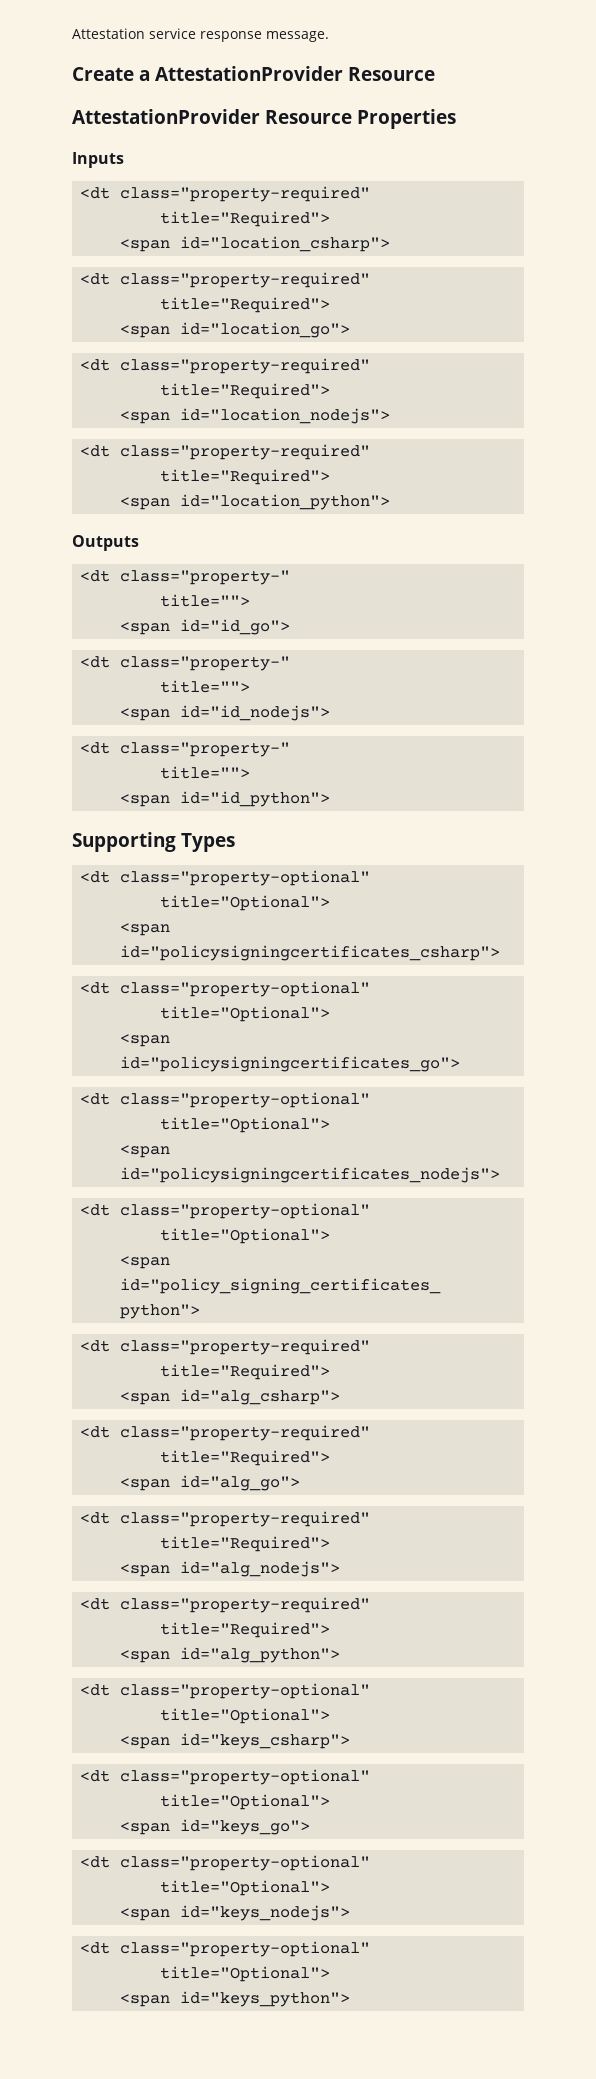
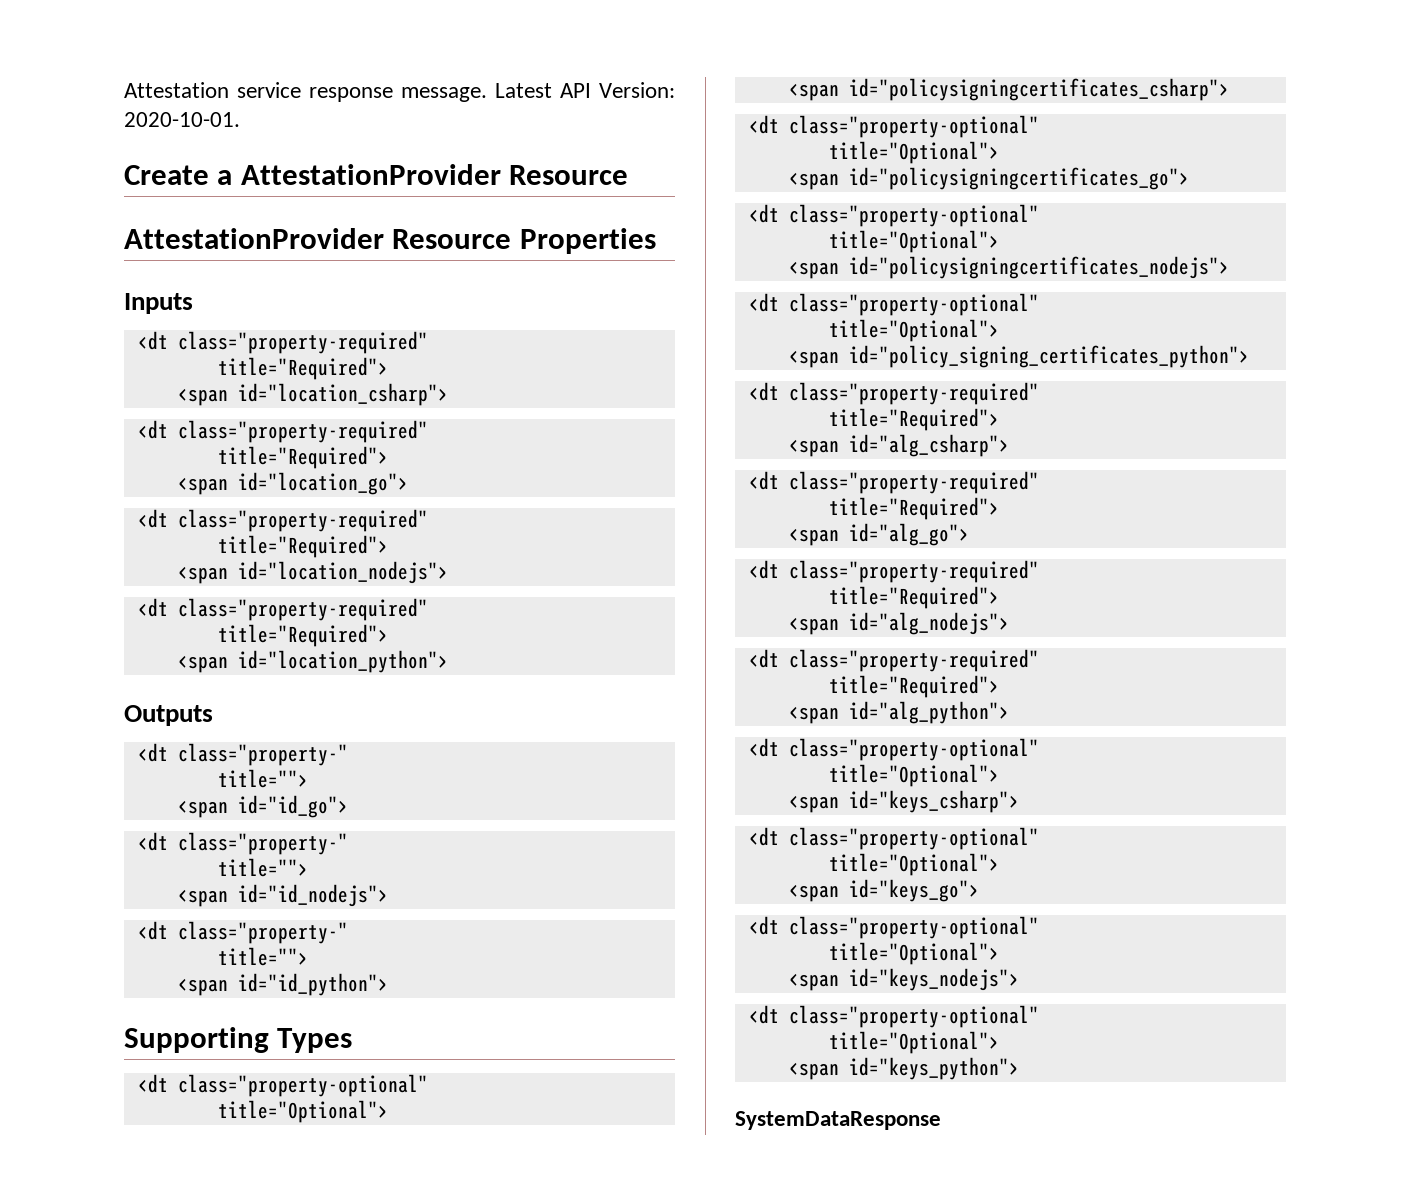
(329, 36) none -> [495,82,675,98] [124,112,240,127] Latest API Version: 2020-10-01.
(351, 1999) none -> [735,1111,941,1130] // SystemDataResponse

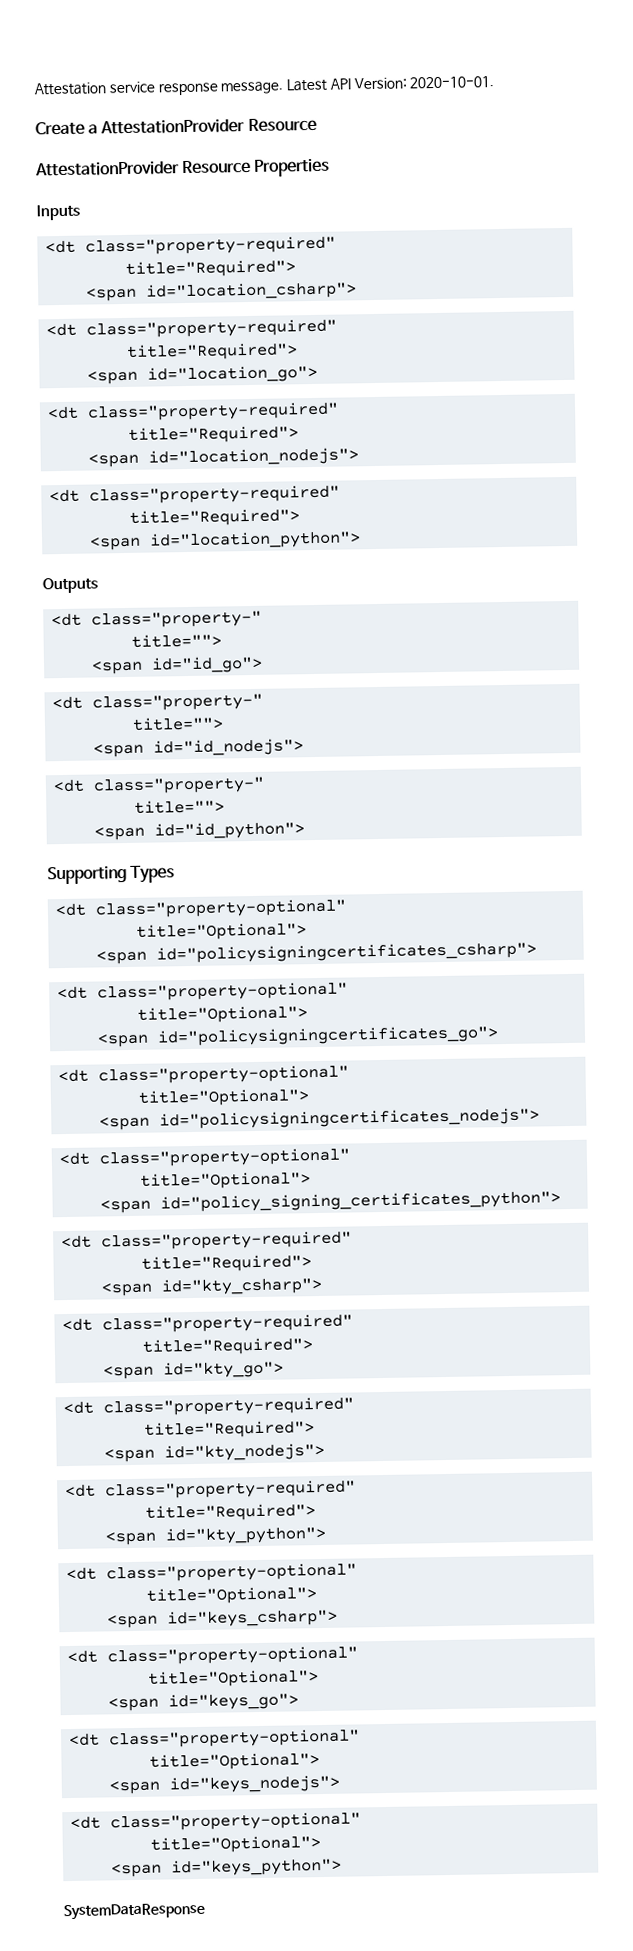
[848,434,1009,457] [748,471,1039,494] [828,497,999,520] [788,523,969,546] [748,560,1039,583] [828,586,999,609] [788,612,1009,635] [748,649,1039,672] [828,675,999,698] [788,701,1009,724] id="alg_csharp"> // <dt class="property-required" // title="Required"> // <span id="alg_go"> // <dt class="property-required" // title="Required"> // <span id="alg_nodejs"> // <dt class="property-required" // title="Required"> // <span id="alg_python"> -> [161,1276,324,1296] [62,1313,354,1334] [142,1337,314,1356] [103,1360,285,1380] [63,1396,355,1417] [144,1420,316,1439] [104,1442,326,1463] [65,1479,357,1500] [145,1503,317,1522] [105,1525,327,1546] id="kty_csharp"> // <dt class="property-required" // title="Required"> // <span id="kty_go"> // <dt class="property-required" // title="Required"> // <span id="kty_nodejs"> // <dt class="property-required" // title="Required"> // <span id="kty_python">

